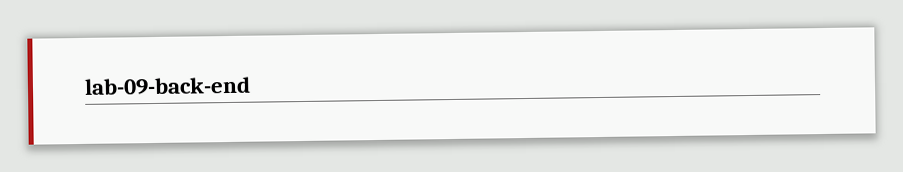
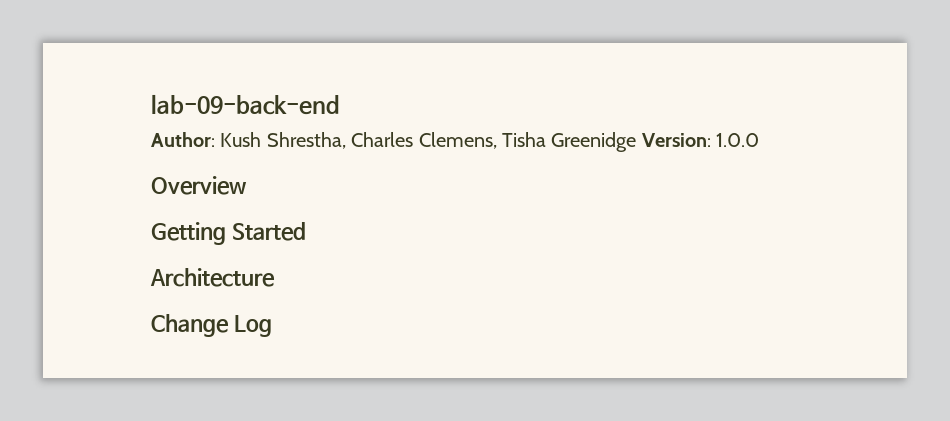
(251, 85) none -> [151,132,760,152] [151,176,247,195] [151,222,306,245] [150,268,275,287] [151,314,272,337] // Author: Kush Shrestha, Charles Clemens, Tisha Greenidge Version: 1.0.0 // Overview // Getting Started // Architecture // Change Log

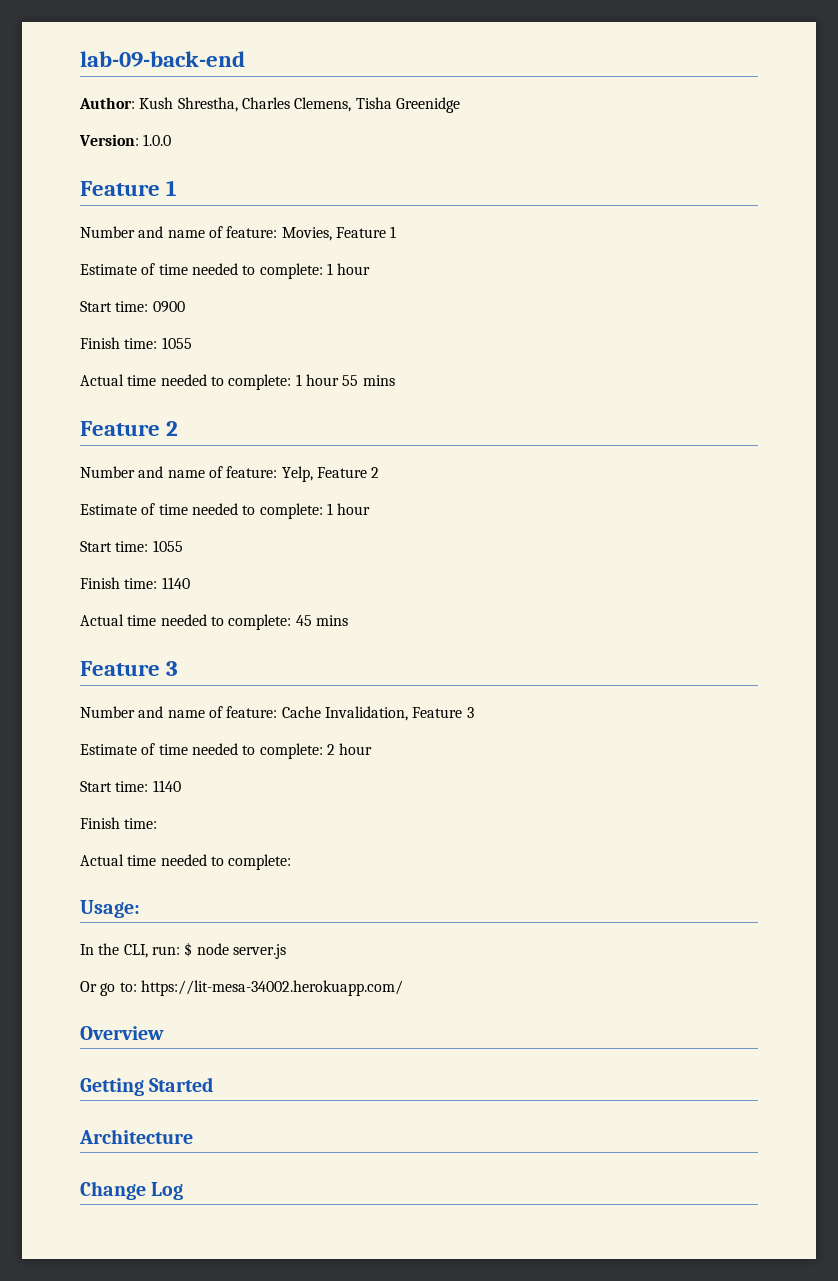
(637, 142) none -> (460, 105) //
(760, 140) none -> [80,180,178,196] [80,226,397,241] [80,263,371,279] [80,301,185,313] [80,337,192,349] [80,374,395,390] [80,421,179,436] [80,466,380,482] [80,503,371,519] [80,540,183,552] [80,577,190,589] [80,614,348,630] [80,661,179,676] [80,706,474,721] [80,743,373,759] [80,780,181,792] [80,817,158,829] [80,854,292,870] [80,900,140,918] [80,942,286,959] [80,980,403,996] // Feature 1 // Number and name of feature: Movies, Feature 1 // Estimate of time needed to complete: 1 hour // Start time: 0900 // Finish time: 1055 // Actual time needed to complete: 1 hour 55 mins // Feature 2 // Number and name of feature: Yelp, Feature 2 // Estimate of time needed to complete: 1 hour // Start time: 1055 // Finish time: 1140 // Actual time needed to complete: 45 mins // Feature 3 // Number and name of feature: Cache Invalidation, Feature 3 // Estimate of time needed to complete: 2 hour // Start time: 1140 // Finish time: // Actual time needed to complete: // Usage: // In the CLI, run: $ node server.js // Or go to: https://lit-mesa-34002.herokuapp.com/

